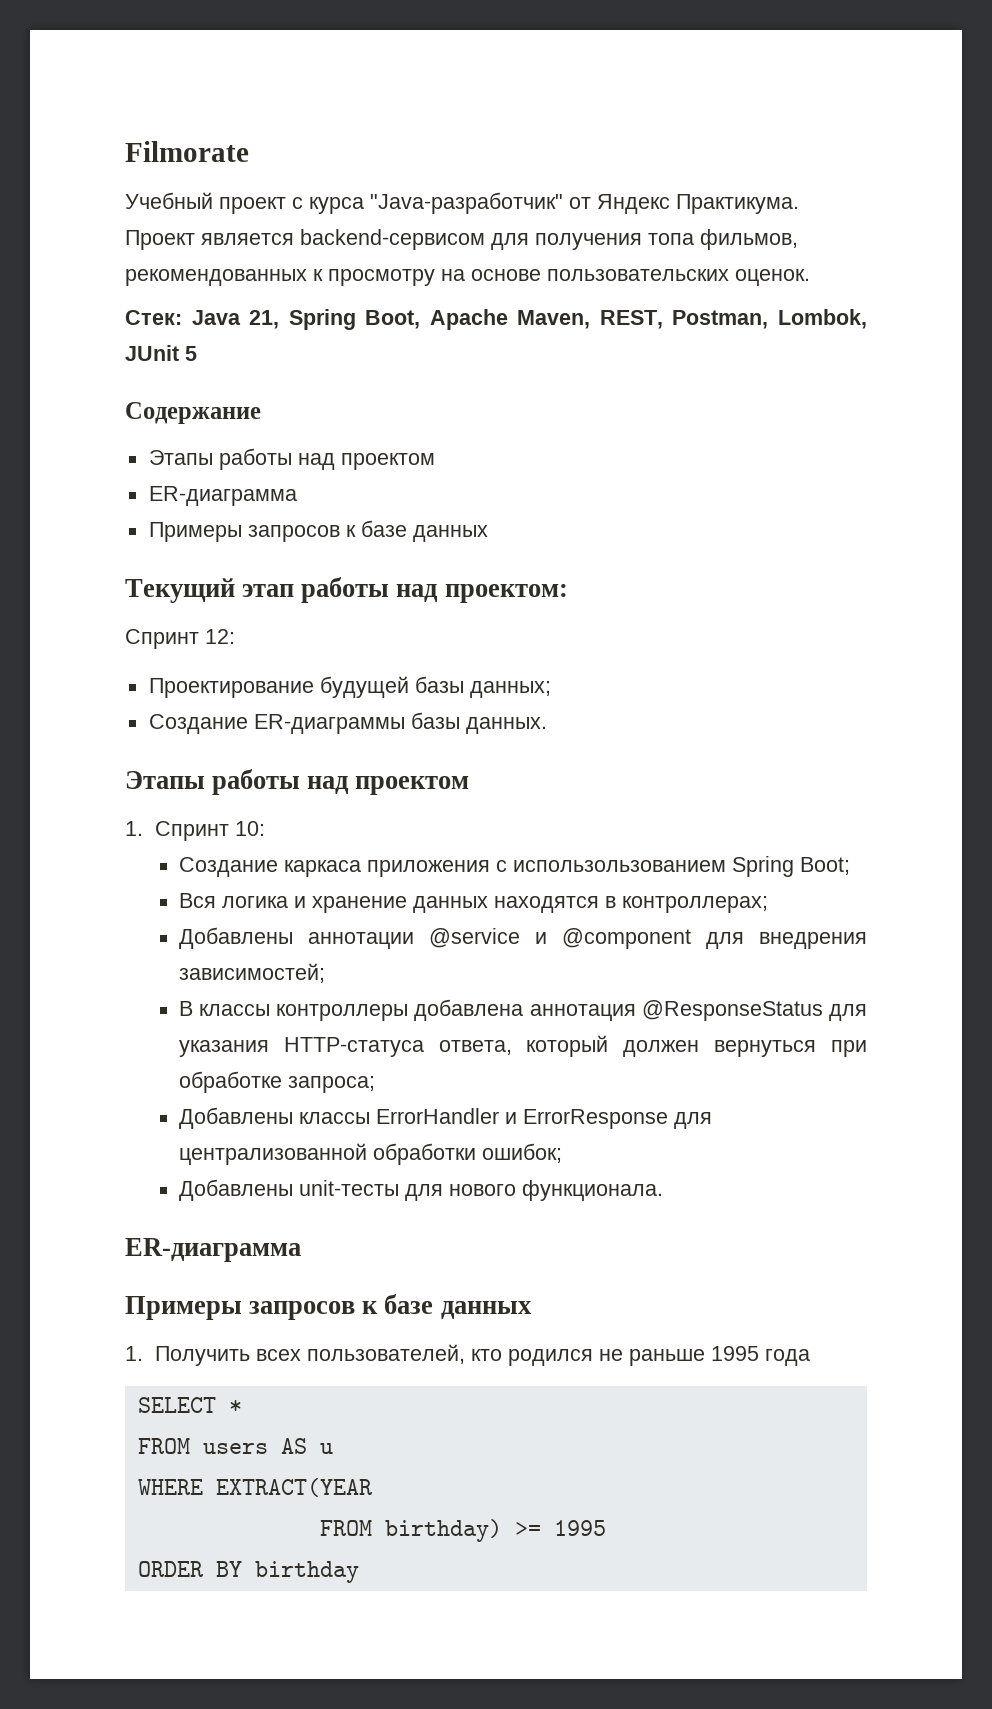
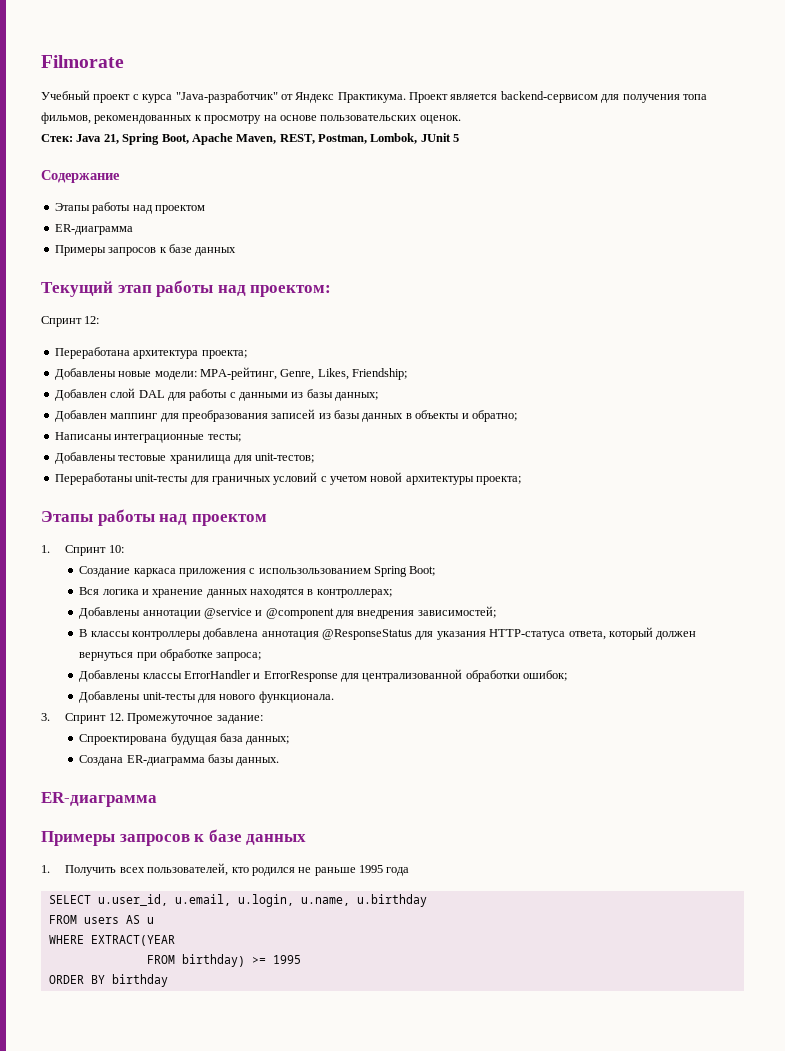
[148,676,551,698] [148,712,547,734] Проектирование будущей базы данных; // Создание ER-диаграммы базы данных. -> [54,347,247,359] [54,367,407,380] [54,388,379,401] [54,409,517,422] [54,432,241,443] [54,452,315,464] [54,472,522,485] Переработана архитектура проекта; // Добавлены новые модели: MPA-рейтинг, Genre, Likes, Friendship; // Добавлен слой DAL для работы с данными из базы данных; // Добавлен маппинг для преобразования записей из базы данных в объекты и обратно; // Написаны интеграционные тесты; // Добавлены тестовые хранилища для unit-тестов; // Переработаны unit-тесты для граничных условий с учетом новой архитектуры проекта;
(663, 1190) none -> [41,713,263,724] [79,733,290,745] [79,754,280,766] // 3. Спринт 12. Промежуточное задание: // Спроектирована будущая база данных; // Создана ER-диаграмма базы данных.
[228,1400,242,1413] * -> [97,894,427,907] u.user_id, u.email, u.login, u.name, u.birthday

